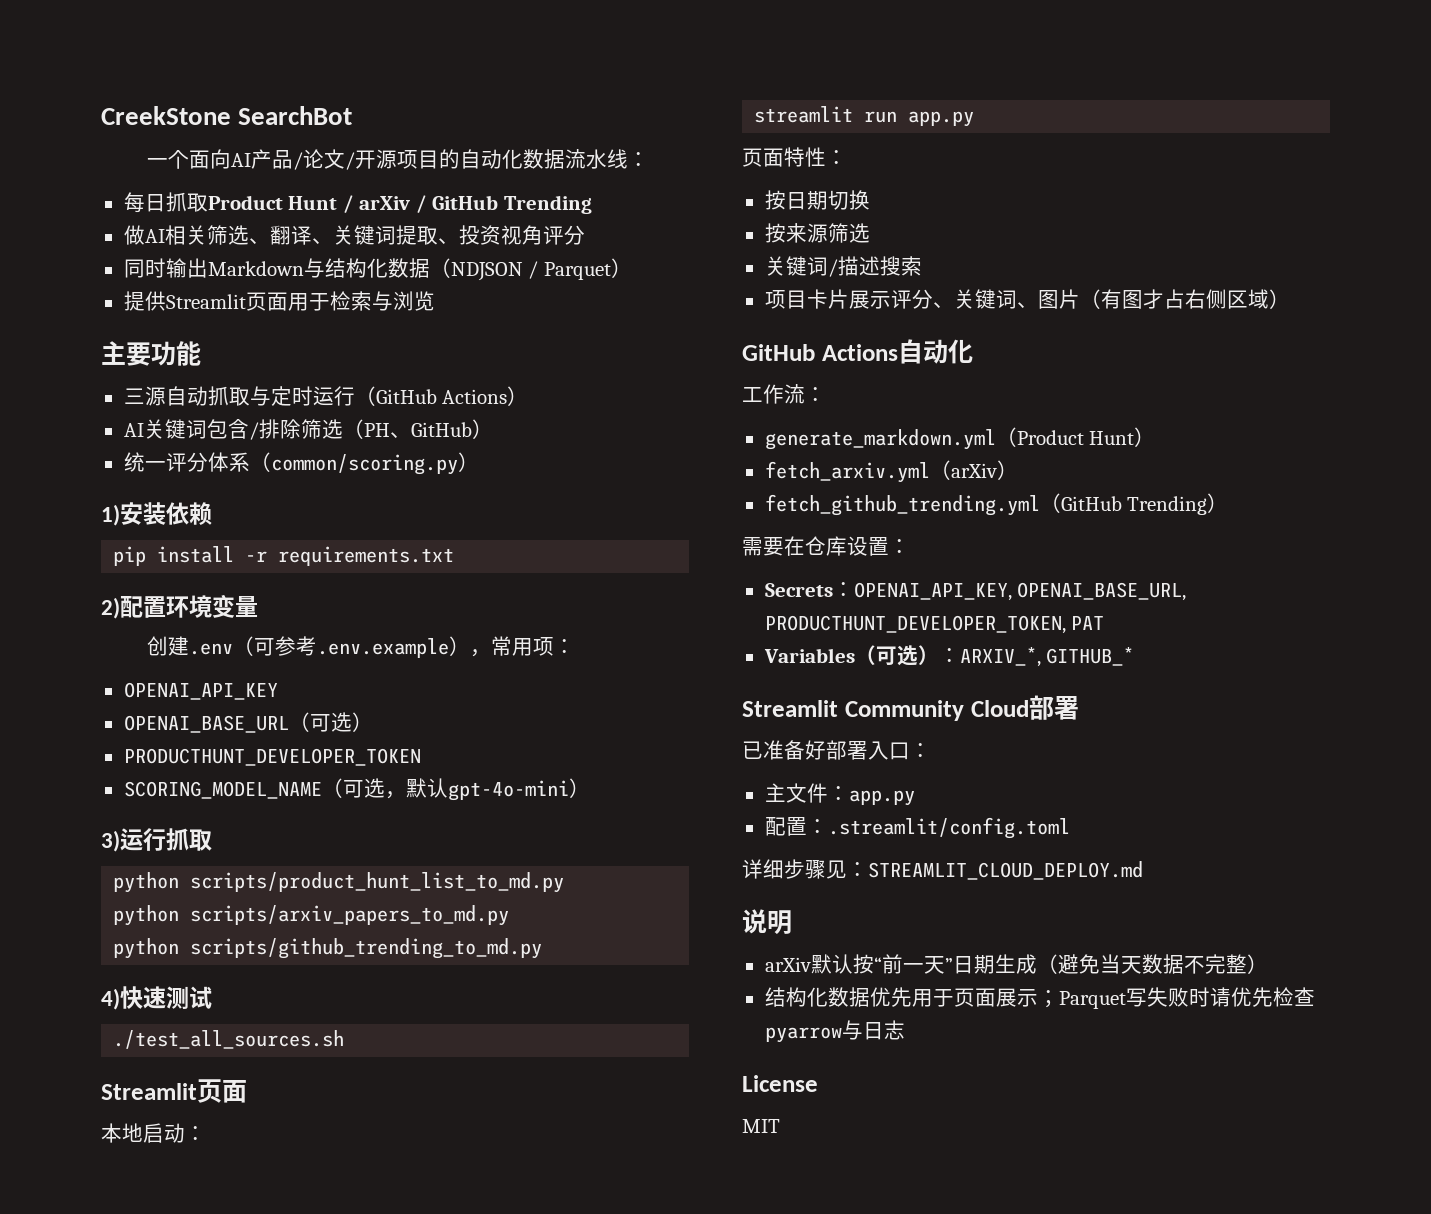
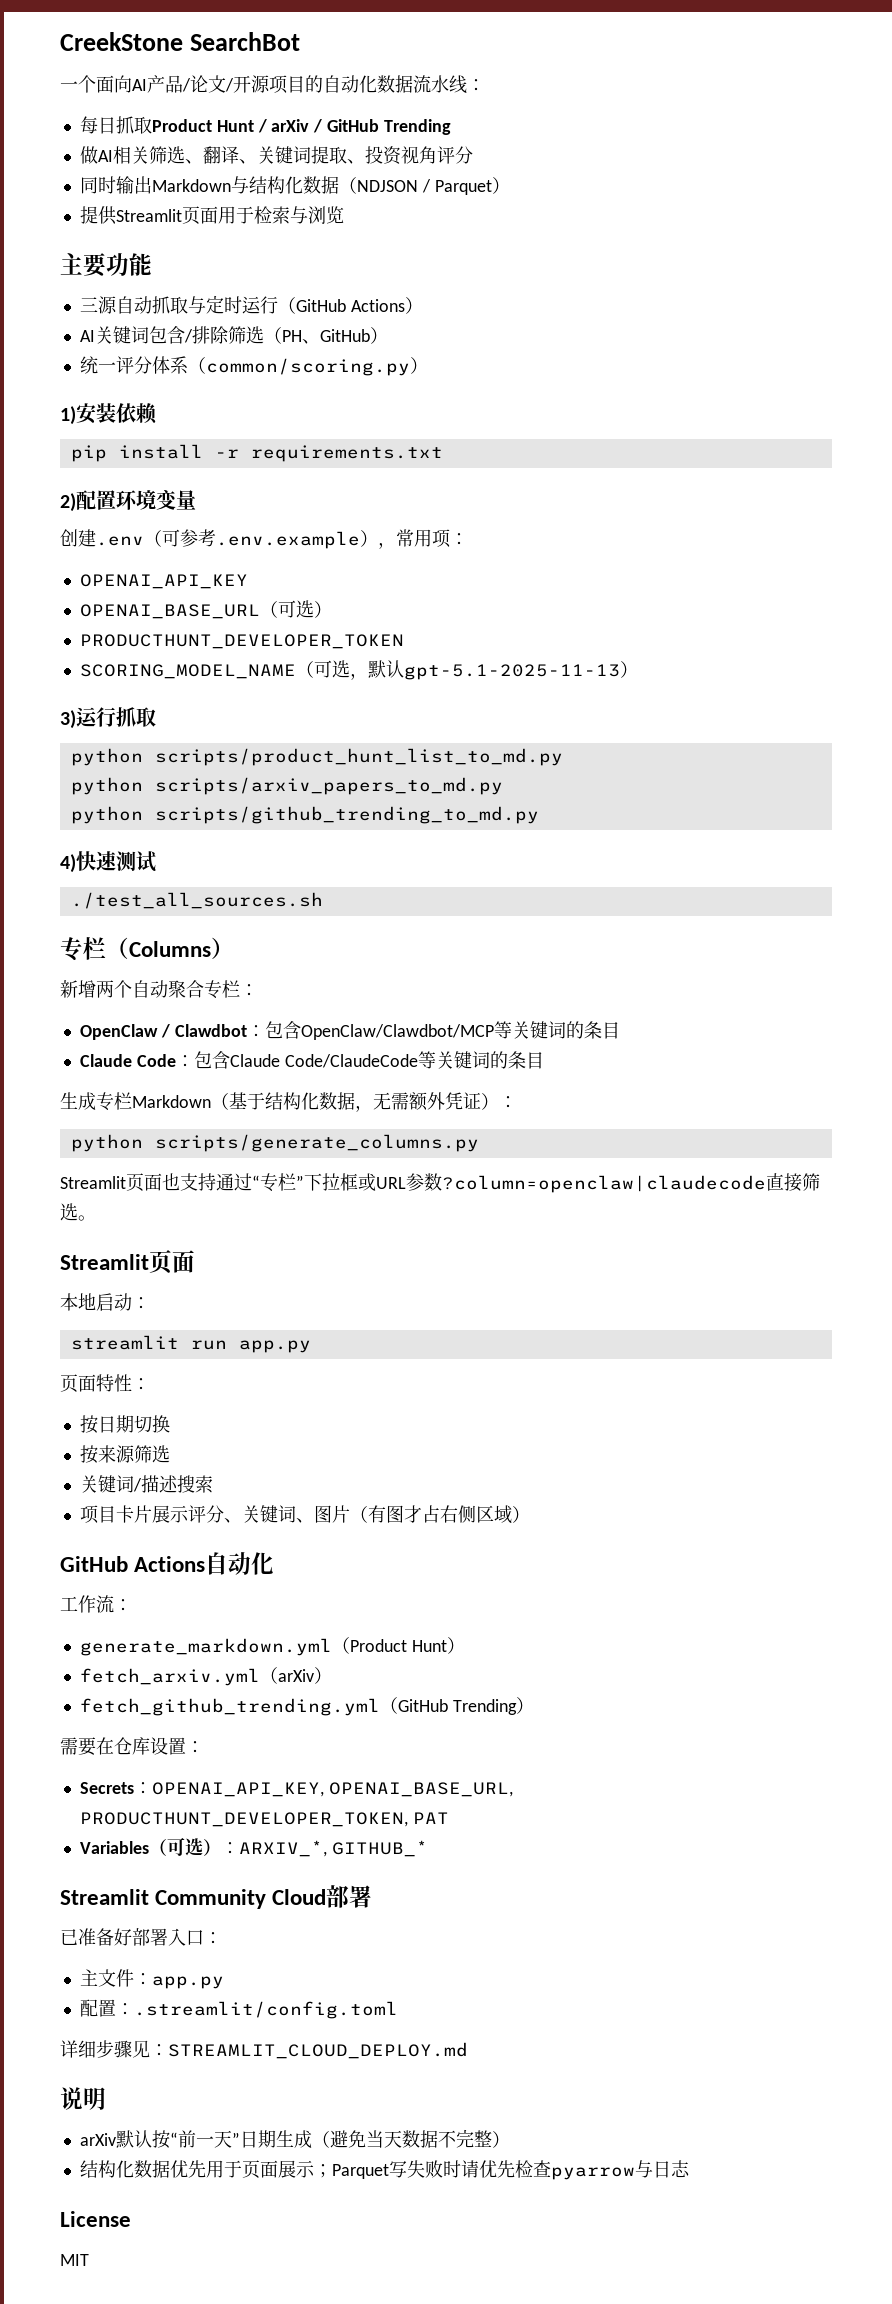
[447,780,569,801] gpt-4o-mini -> [403,664,620,680] gpt-5.1-2025-11-13
(345, 1039) none -> [60,937,234,961] [60,980,258,999] [79,1021,620,1040] [79,1051,544,1069] [60,1092,517,1112] [70,1134,479,1152] [60,1173,820,1193] [60,1203,96,1221] // 专栏（Columns） // 新增两个自动聚合专栏： // OpenClaw / Clawdbot：包含OpenClaw/Clawdbot/MCP等关键词的条目 // Claude Code：包含Claude Code/ClaudeCode等关键词的条目 // 生成专栏Markdown（基于结构化数据，无需额外凭证）： // python scripts/generate_columns.py // Streamlit页面也支持通过“专栏”下拉框或URL参数?column=openclaw|claudecode直接筛选。

